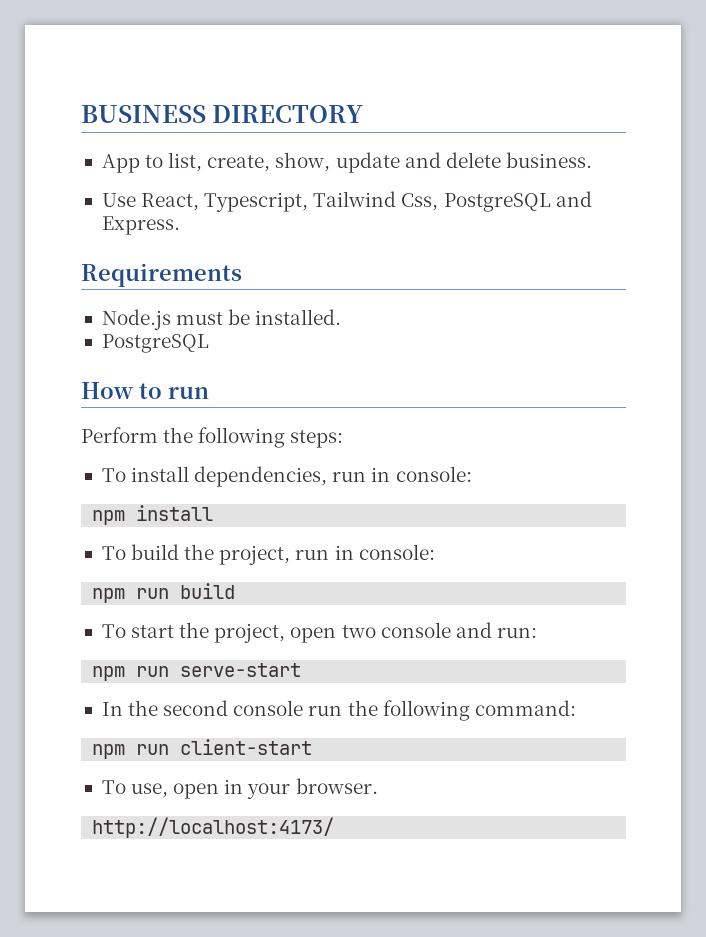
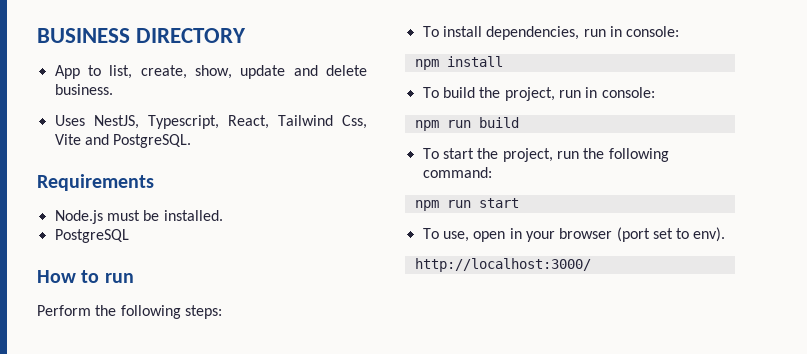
[101,191,592,212] [101,216,180,235] Use React, Typescript, Tailwind Css, PostgreSQL and Express. -> [54,115,367,129] [54,134,192,148] Uses NestJS, Typescript, React, Tailwind Css, Vite and PostgreSQL.
[290,622,537,643] [92,663,302,681] [101,700,304,716] open two console and run: // npm run serve-start // In the second console -> (553, 155) none
[180,739,313,755] client-start -> [478,198,519,208] start
[295,778,378,794] [92,817,335,838] browser. // http://localhost:4173/ -> [559,227,726,242] [414,258,591,272] browser (port set to env). // http://localhost:3000/

